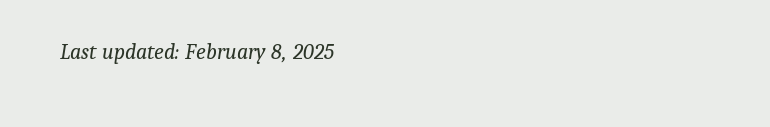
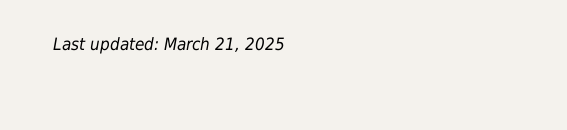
[183,43,287,64] February 8, -> [164,37,240,52] March 21,

